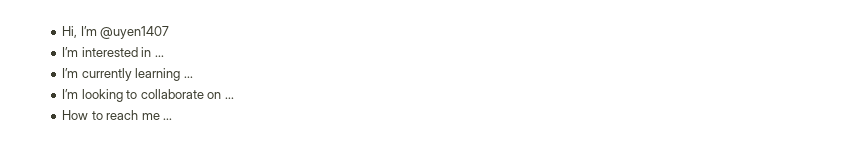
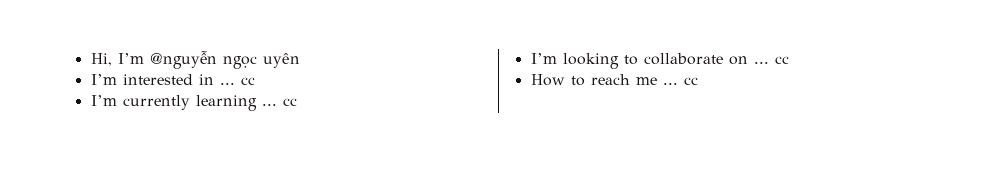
[100,26,170,39] @uyen1407 -> [149,51,300,69] @nguyễn ngọc uyên
(164, 56) none -> [240,77,255,85] cc
(193, 77) none -> [282,98,297,106] cc
(234, 98) none -> [774,56,789,64] cc
(173, 119) none -> [683,77,698,85] cc

